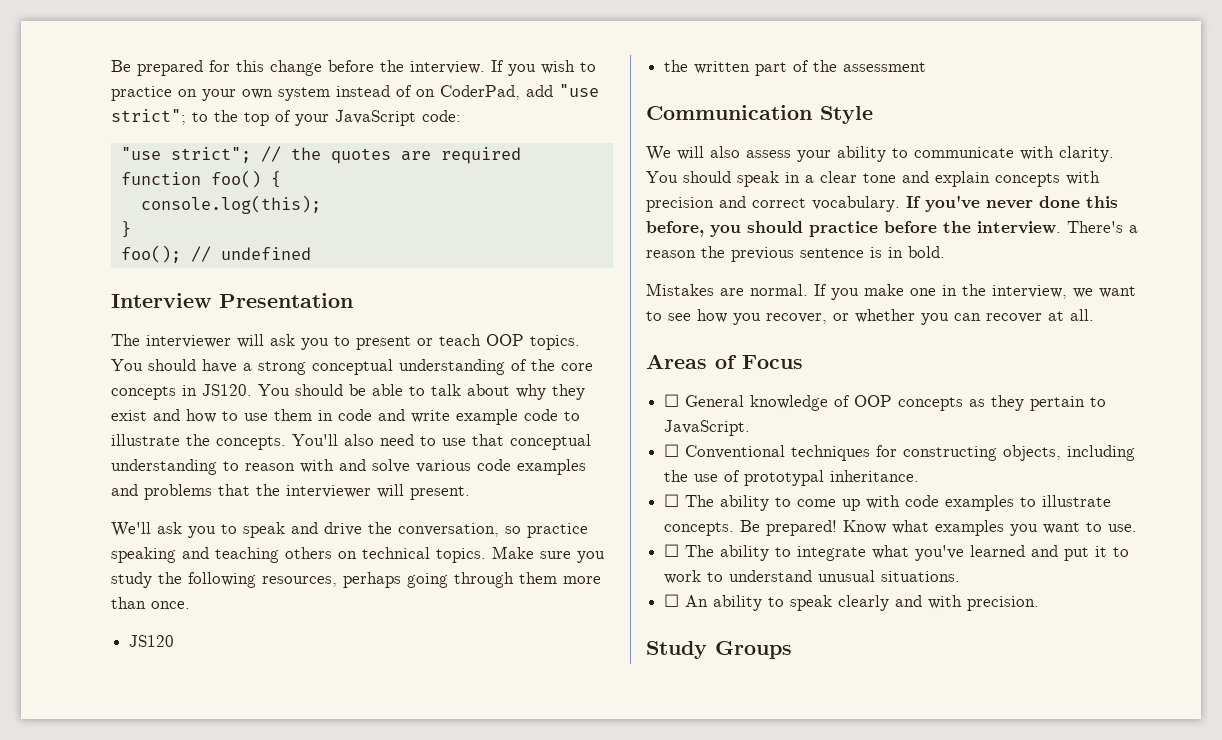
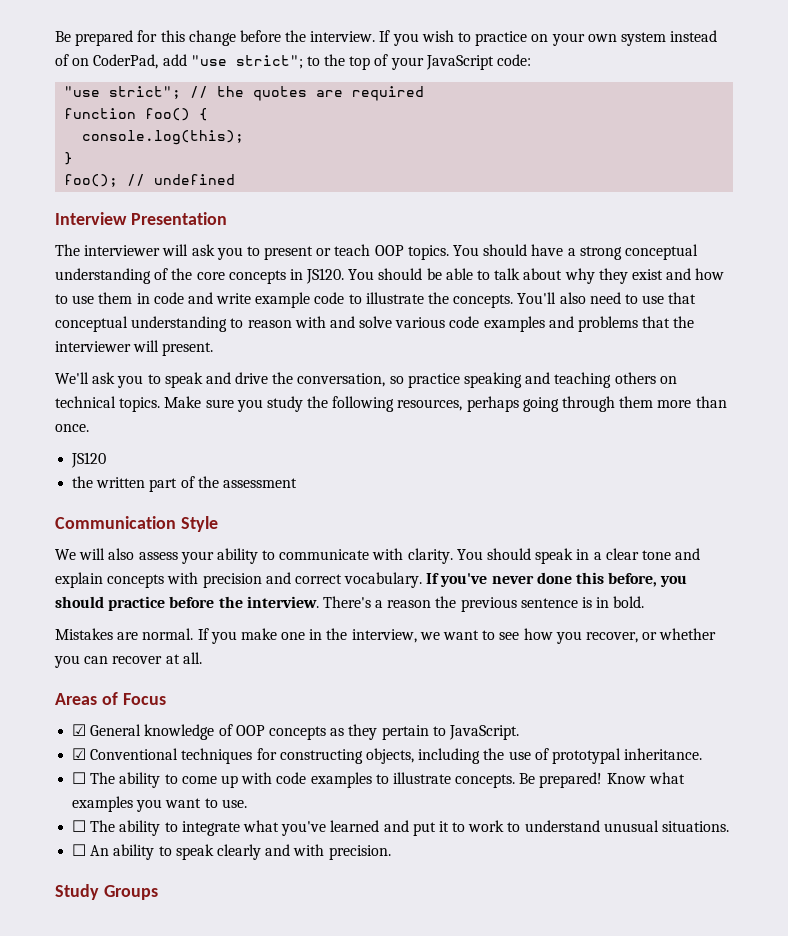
[664,394,680,407] ☐ -> [72,724,87,736] ☑
[664,444,680,457] ☐ -> [72,748,87,760] ☑

